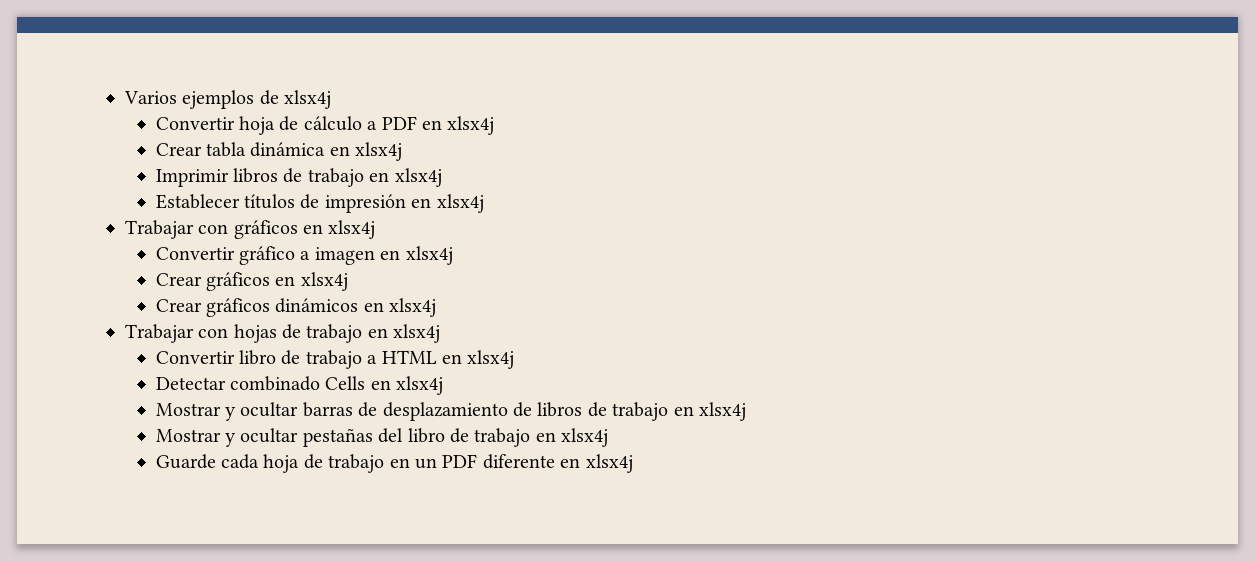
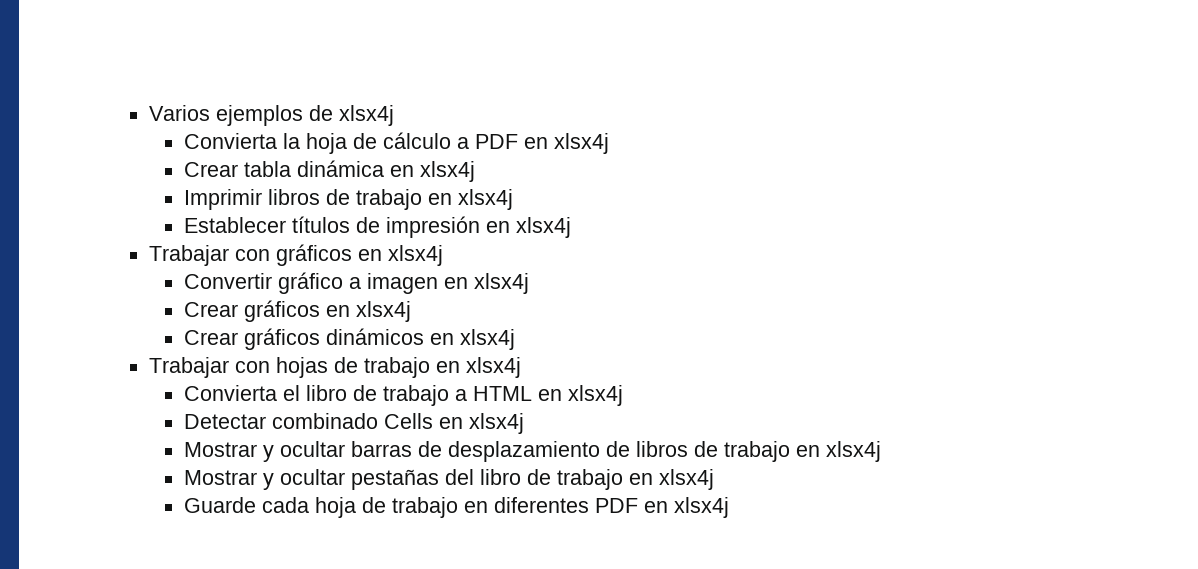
[155,117,235,130] Convertir -> [184,133,301,149] Convierta la
[155,351,235,364] Convertir -> [184,385,301,401] Convierta el
[414,454,555,469] un PDF diferente -> [494,497,639,513] diferentes PDF

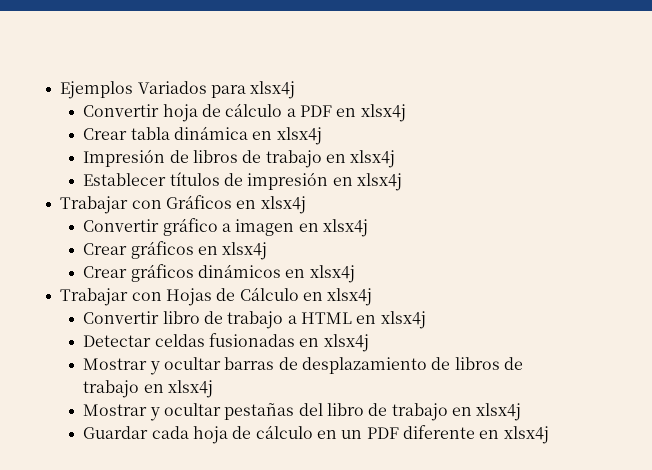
[149,105,395,126] [184,133,301,149] Varios ejemplos de xlsx4j // Convierta la -> [60,81,296,99] [83,104,160,117] Ejemplos Variados para xlsx4j // Convertir
[184,189,263,210] Imprimir -> [83,149,189,167] Impresión de
[276,244,353,266] gráficos -> [166,195,233,209] Gráficos
[276,357,522,378] [184,385,301,401] hojas de trabajo en xlsx4j // Convierta el -> [166,287,373,306] [83,311,160,324] Hojas de Cálculo en xlsx4j // Convertir
[272,413,434,429] combinado Cells -> [154,333,295,347] celdas fusionadas
[184,497,257,513] Guarde -> [83,426,149,439] Guardar
[392,497,639,518] trabajo en diferentes PDF -> [255,425,475,439] cálculo en un PDF diferente

